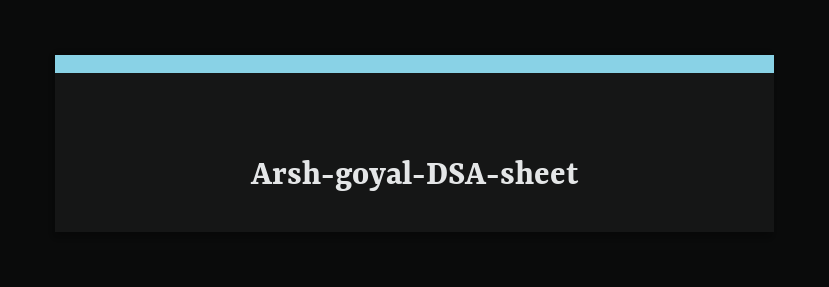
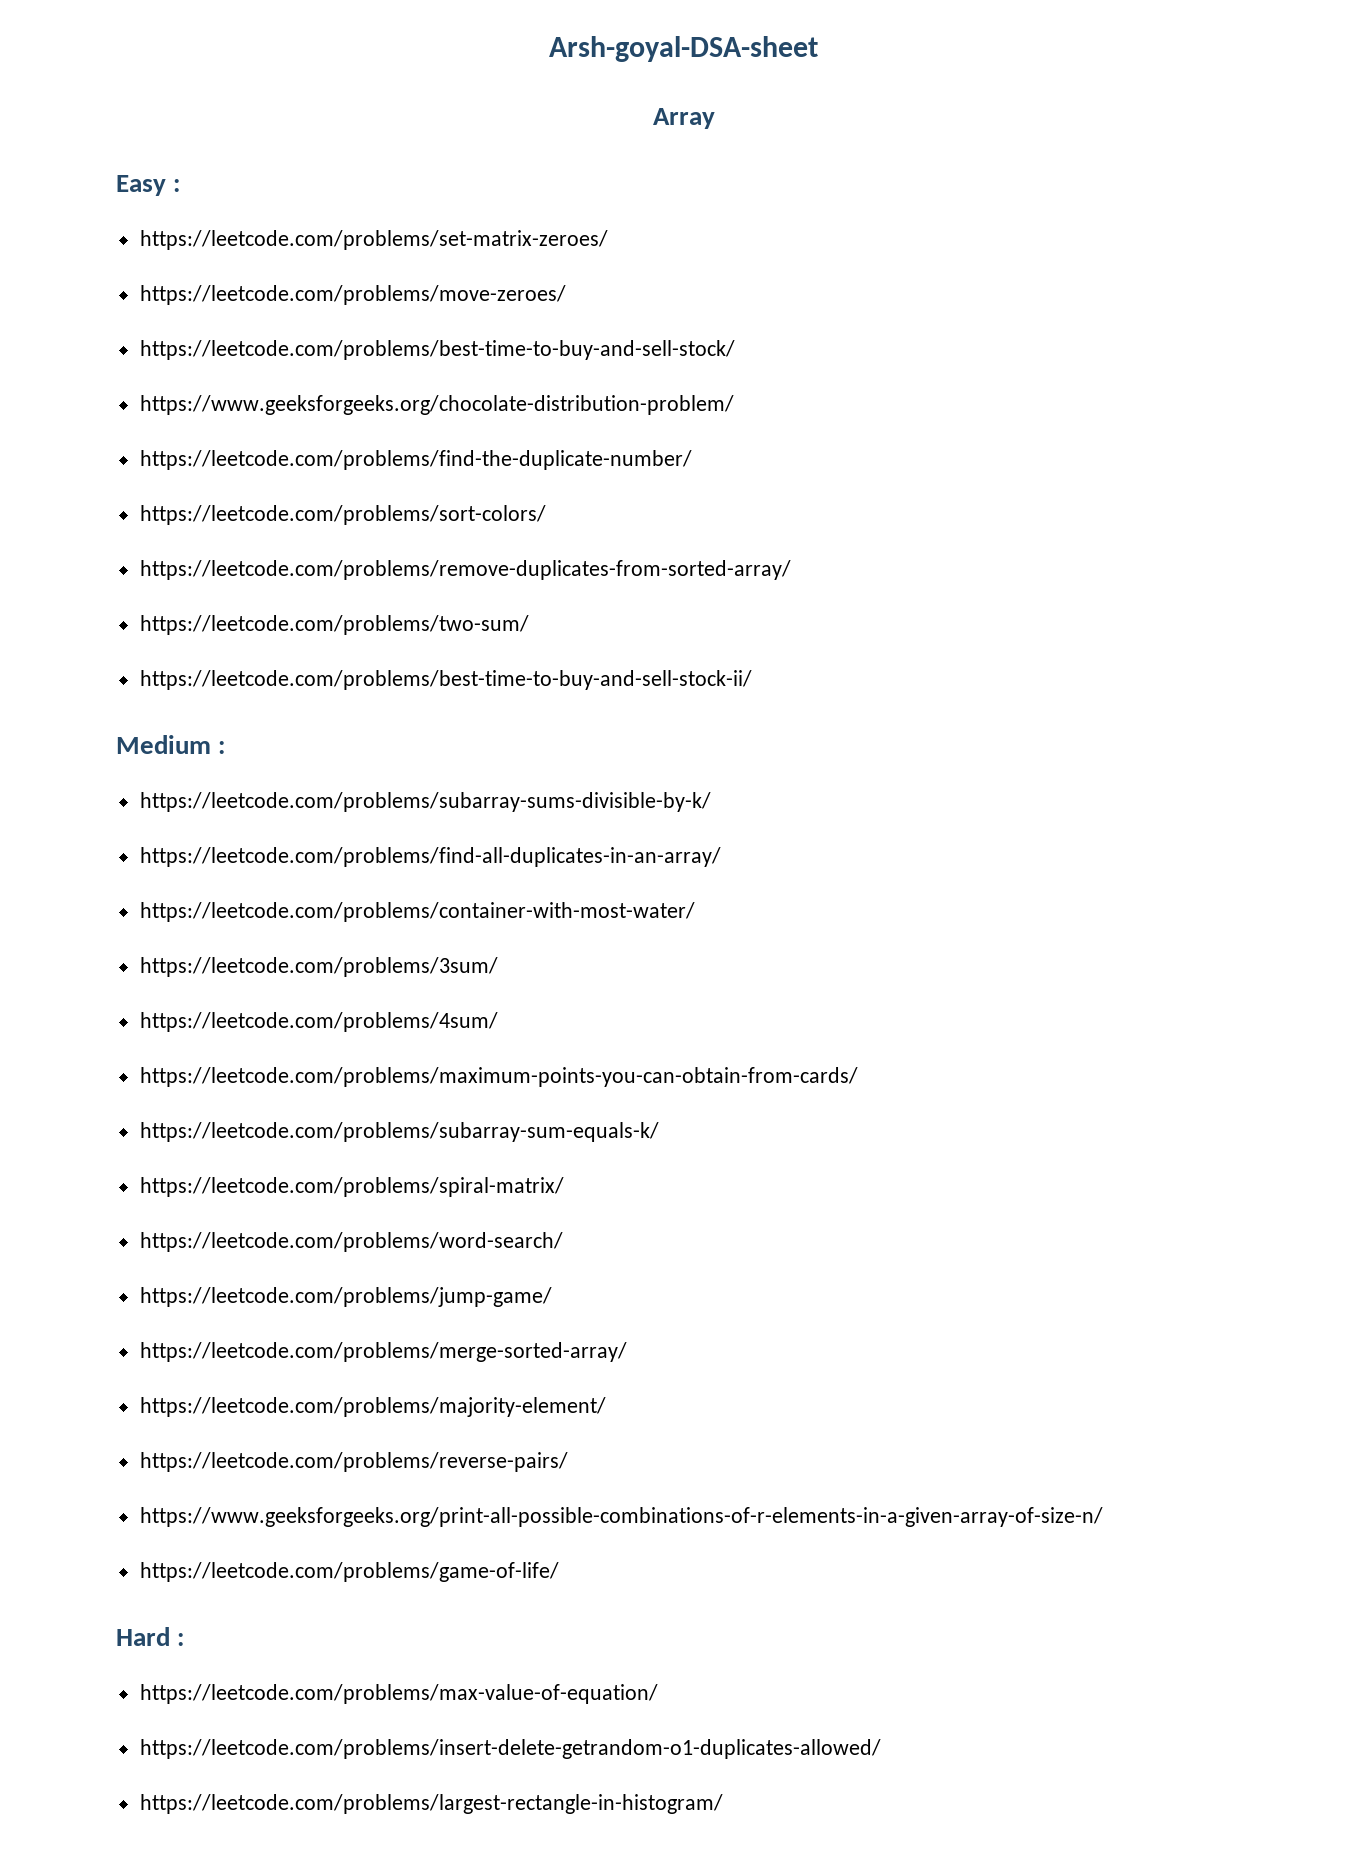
(579, 175) none -> [652,108,715,129] [116,175,181,196] [139,230,608,250] [139,285,566,305] [139,340,735,360] [139,395,734,415] [139,450,692,470] [139,505,546,525] [139,560,791,580] [139,615,529,635] [139,670,752,690] [116,735,226,754] [139,792,711,812] [139,847,721,867] [139,902,695,922] [139,957,498,977] [139,1012,498,1032] [139,1067,858,1087] [139,1122,659,1142] [139,1177,564,1197] [139,1232,563,1252] [139,1287,552,1307] [139,1342,627,1362] [139,1397,606,1417] [139,1452,568,1472] [139,1507,1103,1527] [139,1562,559,1582] [116,1627,185,1646] [139,1684,658,1704] [139,1739,881,1759] [139,1794,723,1814] // Array // Easy : // https://leetcode.com/problems/set-matrix-zeroes/ // https://leetcode.com/problems/move-zeroes/ // https://leetcode.com/problems/best-time-to-buy-and-sell-stock/ // https://www.geeksforgeeks.org/chocolate-distribution-problem/ // https://leetcode.com/problems/find-the-duplicate-number/ // https://leetcode.com/problems/sort-colors/ // https://leetcode.com/problems/remove-duplicates-from-sorted-array/ // https://leetcode.com/problems/two-sum/ // https://leetcode.com/problems/best-time-to-buy-and-sell-stock-ii/ // Medium : // https://leetcode.com/problems/subarray-sums-divisible-by-k/ // https://leetcode.com/problems/find-all-duplicates-in-an-array/ // https://leetcode.com/problems/container-with-most-water/ // https://leetcode.com/problems/3sum/ // https://leetcode.com/problems/4sum/ // https://leetcode.com/problems/maximum-points-you-can-obtain-from-cards/ // https://leetcode.com/problems/subarray-sum-equals-k/ // https://leetcode.com/problems/spiral-matrix/ // https://leetcode.com/problems/word-search/ // https://leetcode.com/problems/jump-game/ // https://leetcode.com/problems/merge-sorted-array/ // https://leetcode.com/problems/majority-element/ // https://leetcode.com/problems/reverse-pairs/ // https://www.geeksforgeeks.org/print-all-possible-combinations-of-r-elements-in-a-given-array-of-size-n/ // https://leetcode.com/problems/game-of-life/ // Hard : // https://leetcode.com/problems/max-value-of-equation/ // https://leetcode.com/problems/insert-delete-getrandom-o1-duplicates-allowed/ // https://leetcode.com/problems/largest-rectangle-in-histogram/

